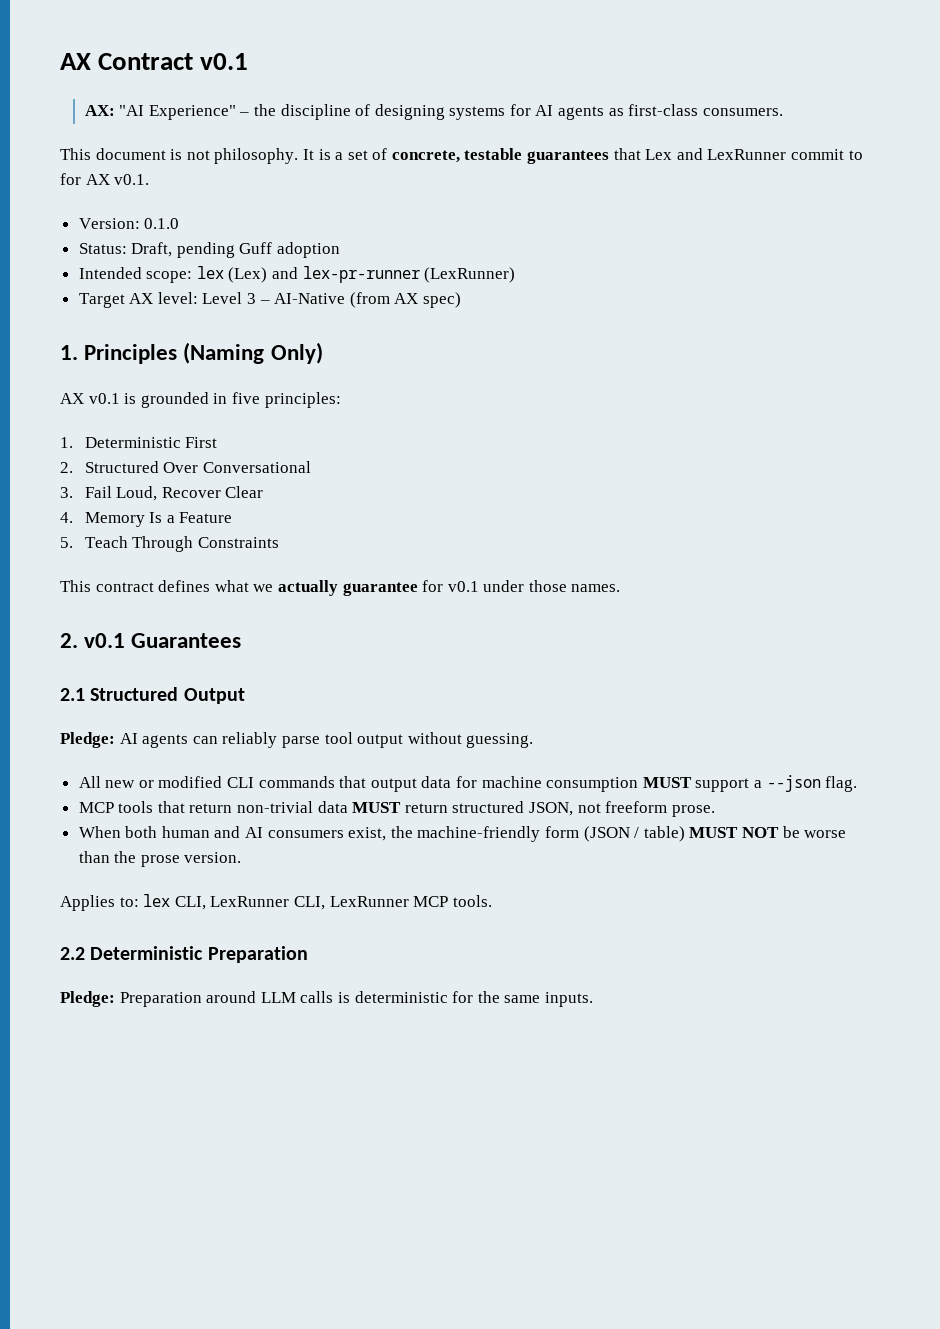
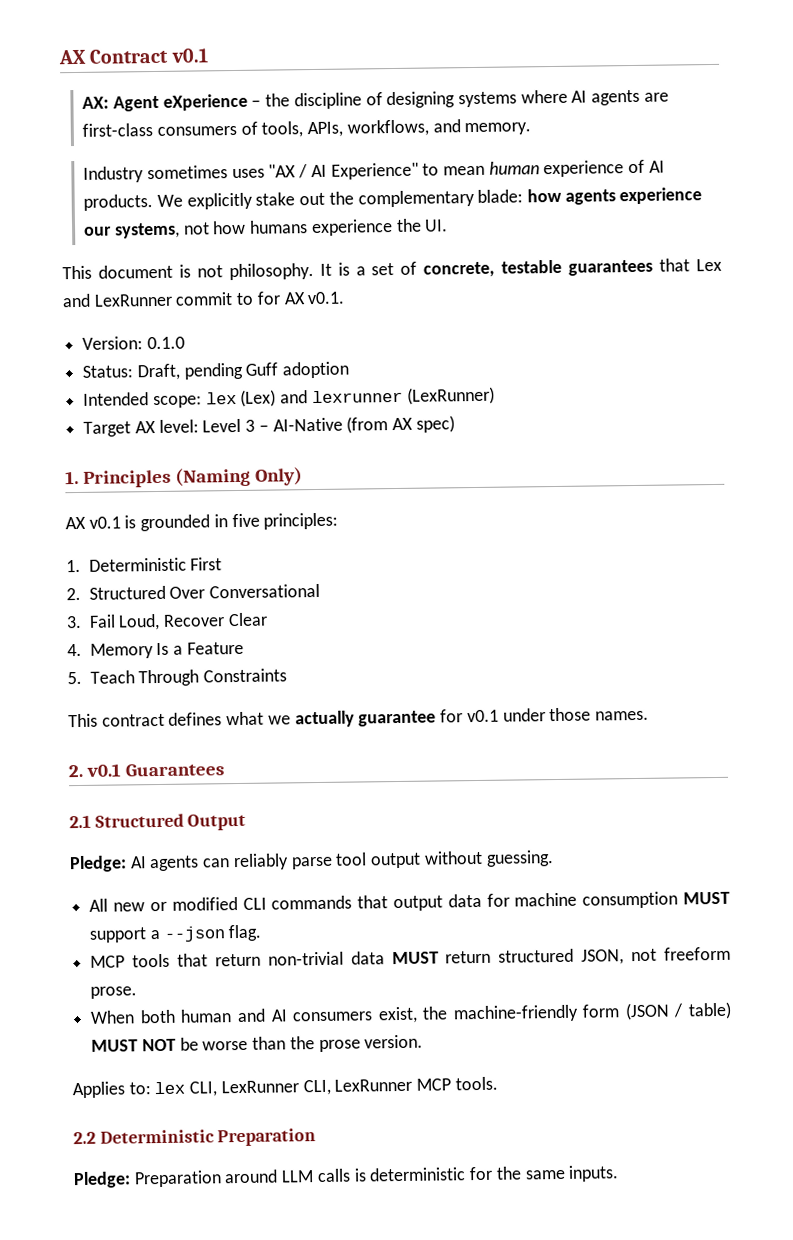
[119,105,236,120] "AI Experience" -> [112,93,248,112] Agent eXperience
[509,104,783,120] for AI agents as first-class consumers. -> [520,89,669,106] [82,119,532,138] [83,159,665,183] [83,187,703,211] [84,218,449,239] where AI agents are first-class consumers of tools, APIs, workflows, and memory. // Industry sometimes uses "AX / AI Experience" to mean human experience of AI products. We explicitly stake out the complementary blade: how agents experience our systems, not how humans experience the UI.
[302,266,420,283] lex-pr-runner -> [311,389,403,404] lexrunner

